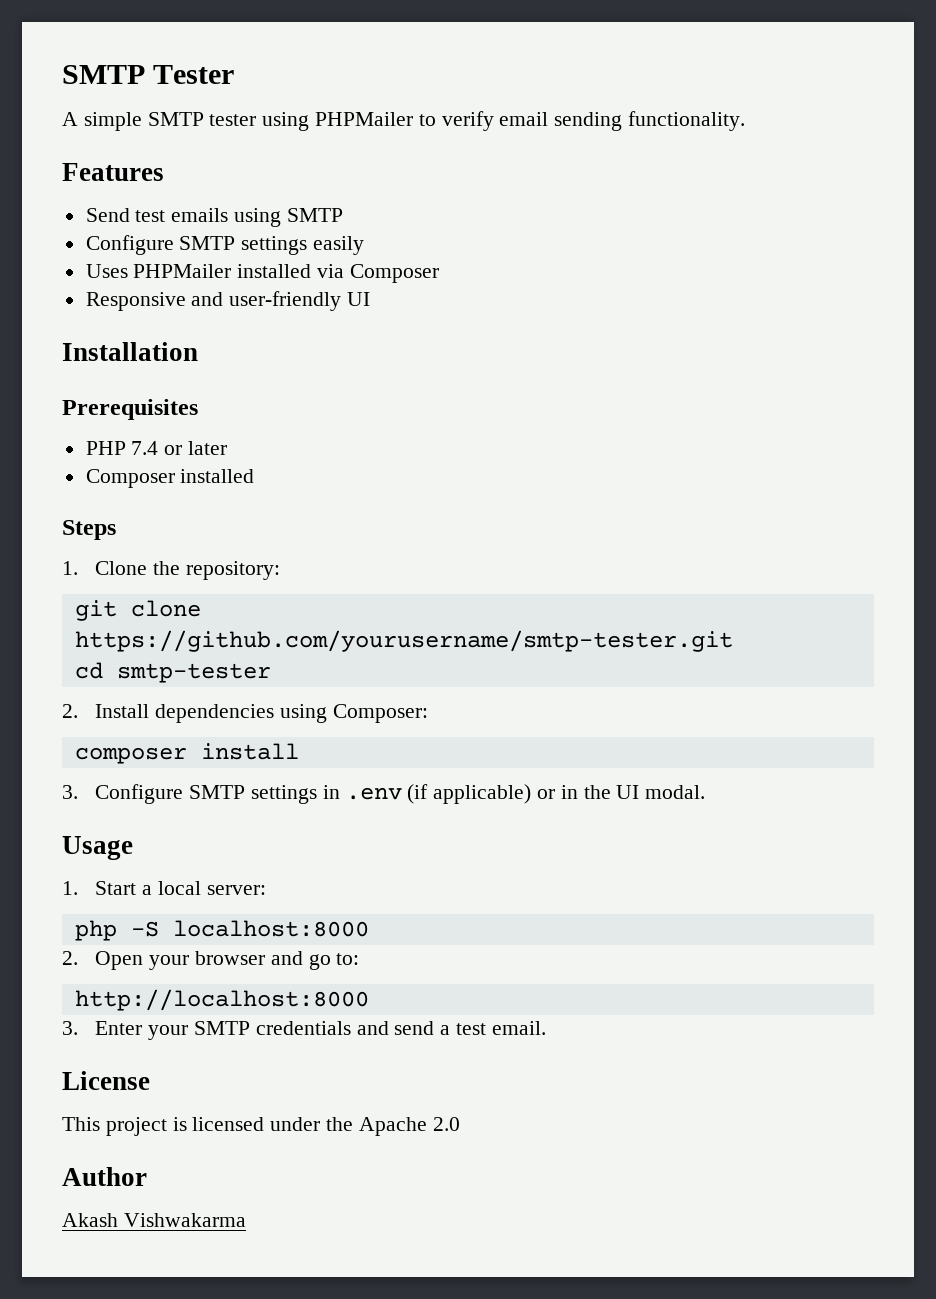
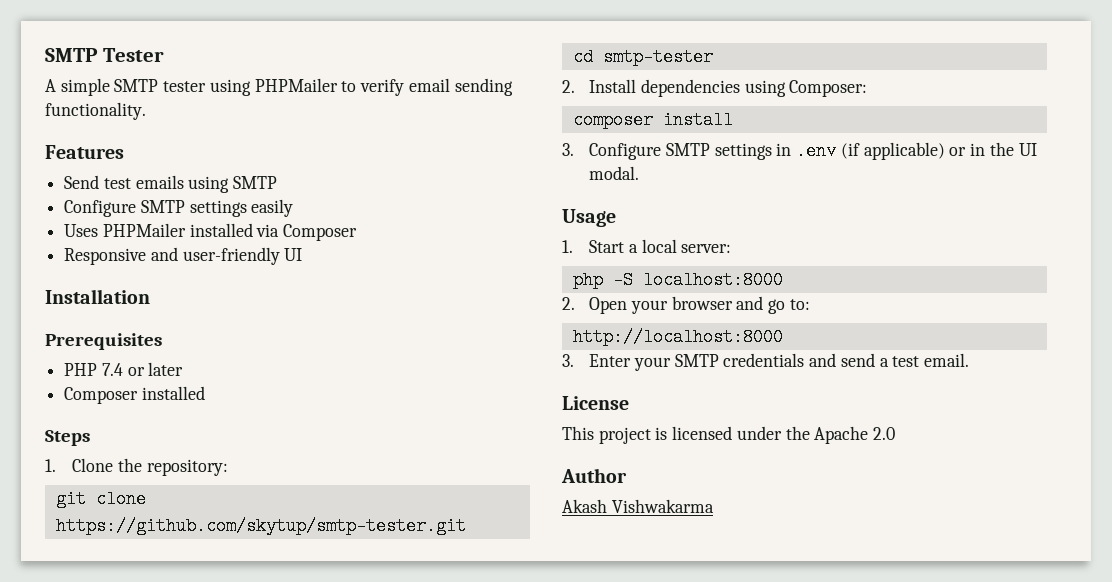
[74,630,733,652] https://github.com/yourusername/smtp-tester.git -> [55,517,466,535] https://github.com/skytup/smtp-tester.git

